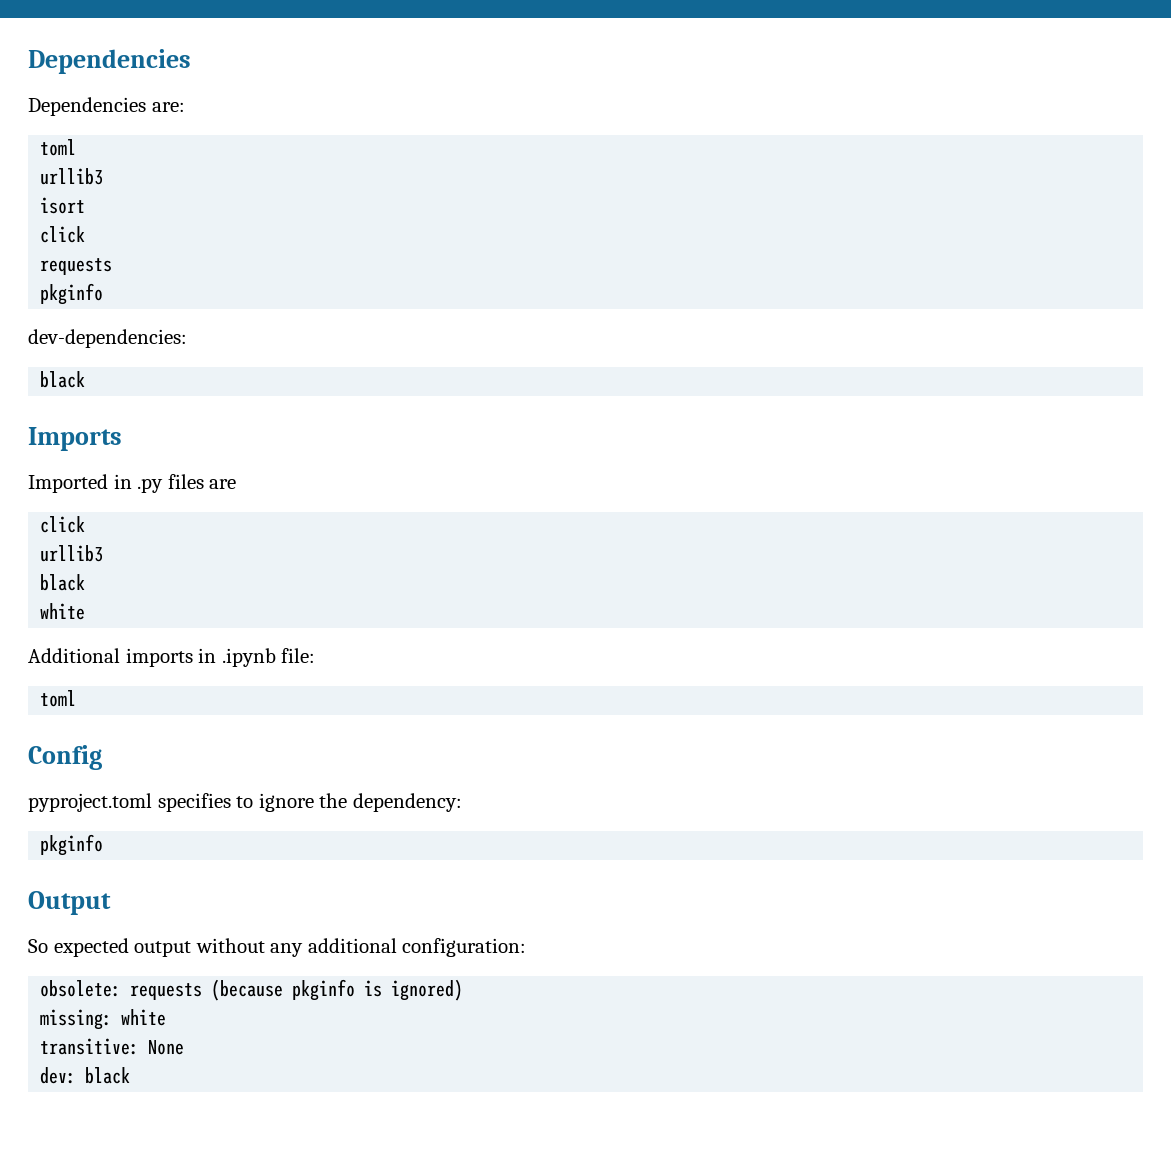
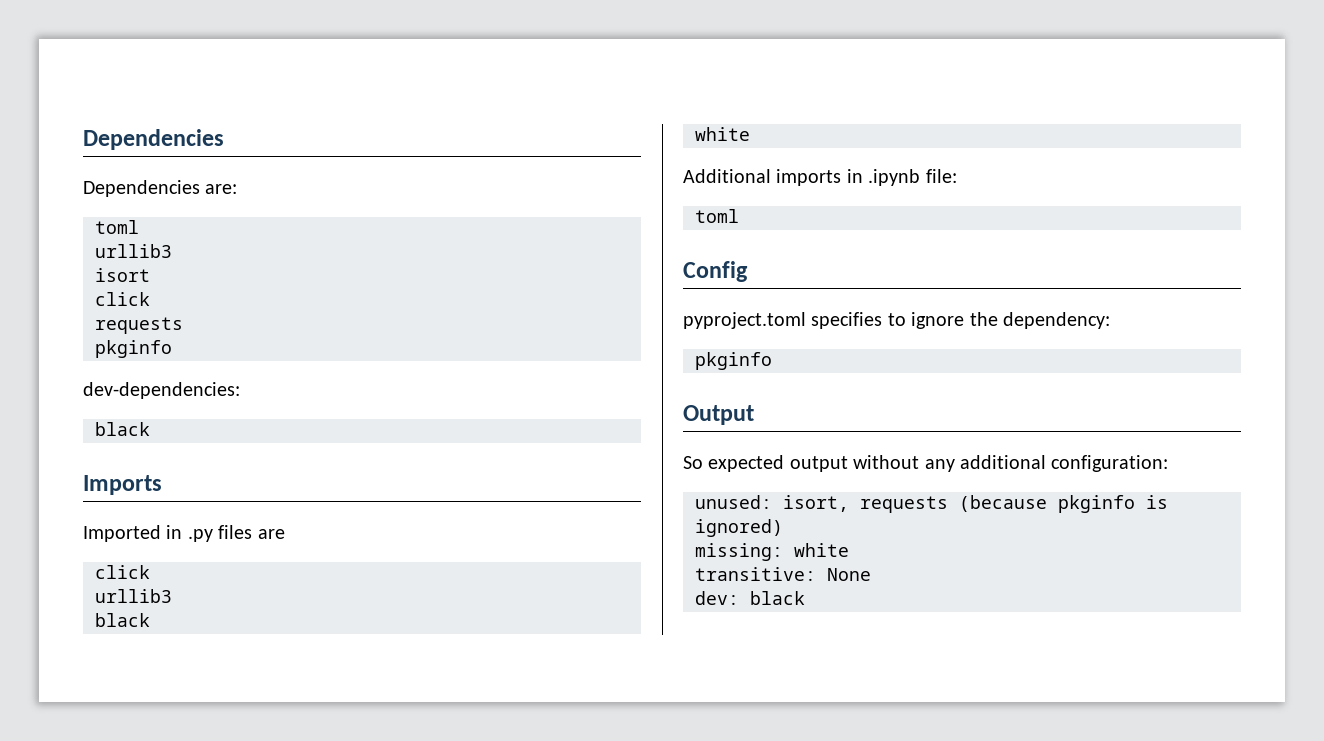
[40,980,122,997] obsolete: -> [695,495,849,512] unused: isort,

